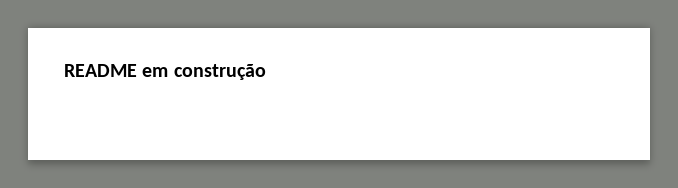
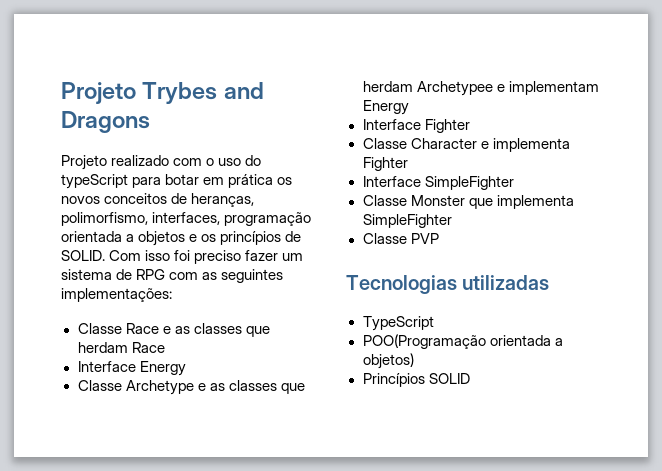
[64,64,266,80] README em construção -> [61,82,264,104] [61,111,150,133] [61,155,262,170] [61,174,293,189] [61,193,255,207] [61,212,312,226] [61,231,302,246] [61,250,304,264] [61,269,284,283] [61,288,172,302] [77,323,270,337] [77,342,165,353] [77,361,186,376] [77,380,305,395] [362,81,599,96] [362,100,409,115] [362,119,470,133] [362,138,570,152] [362,157,408,171] [362,176,514,190] [362,195,574,209] [362,214,452,228] [362,233,439,244] [346,275,550,294] [362,316,434,331] [362,334,563,349] [362,353,414,369] [362,373,470,387] Projeto Trybes and Dragons // Projeto realizado com o uso do typeScript para botar em prática os novos conceitos de heranças, polimorfismo, interfaces, programação orientada a objetos e os princípios de SOLID. Com isso foi preciso fazer um sistema de RPG com as seguintes implementações: // Classe Race e as classes que herdam Race // Interface Energy // Classe Archetype e as classes que herdam Archetypee e implementam Energy // Interface Fighter // Classe Character e implementa Fighter // Interface SimpleFighter // Classe Monster que implementa SimpleFighter // Classe PVP // Tecnologias utilizadas // TypeScript // POO(Programação orientada a objetos) // Princípios SOLID

